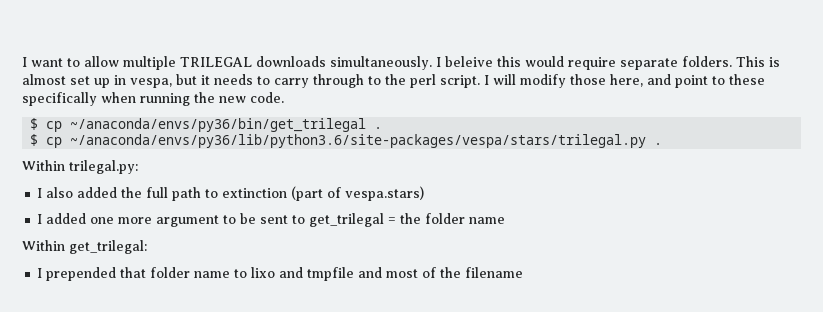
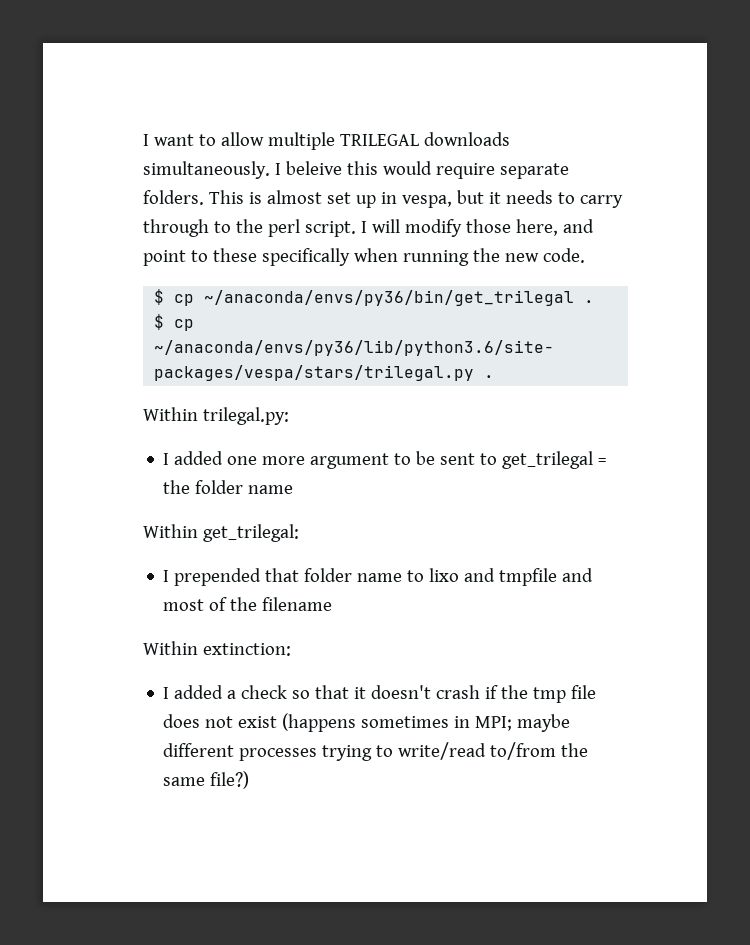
[37,186,425,201] // I also added the full path to extinction (part of vespa.stars) -> (289, 416) none
(524, 272) none -> [143,641,291,656] [163,685,597,703] [163,713,571,732] [163,742,589,761] [163,771,250,789] // Within extinction: // I added a check so that it doesn't crash if the tmp file does not exist (happens sometimes in MPI; maybe different processes trying to write/read to/from the same file?)

